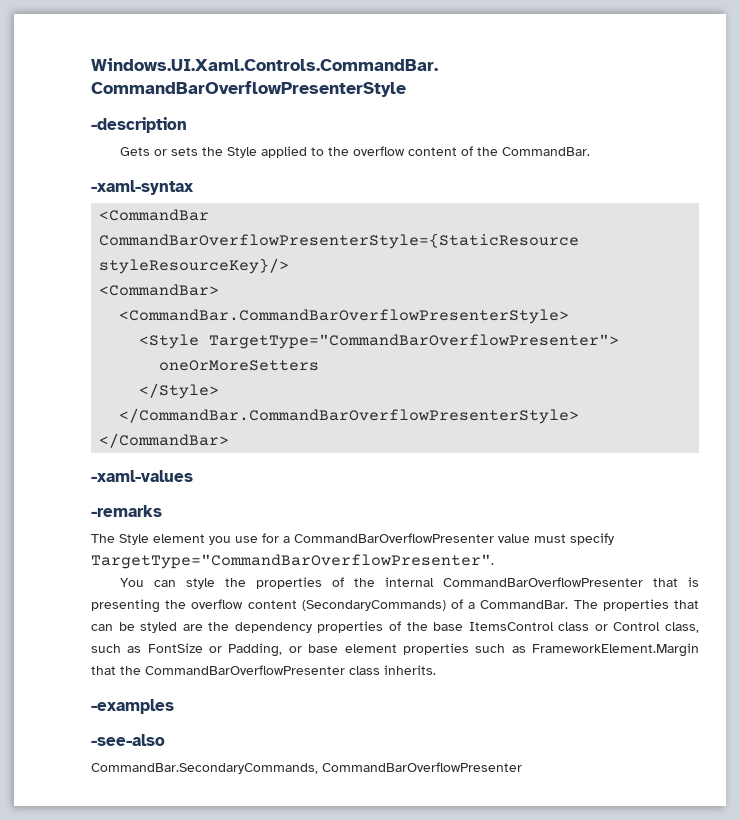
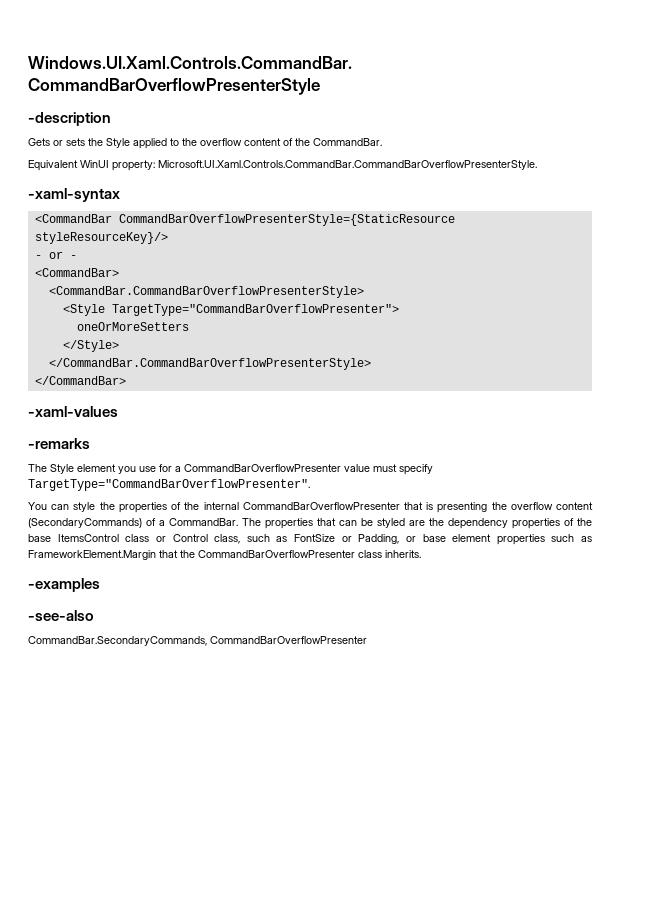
(590, 151) none -> [28,160,537,171] // Equivalent WinUI property: Microsoft.UI.Xaml.Controls.CommandBar.CommandBarOverflowPresenterStyle.
(290, 266) none -> [34,251,77,259] // - or -

